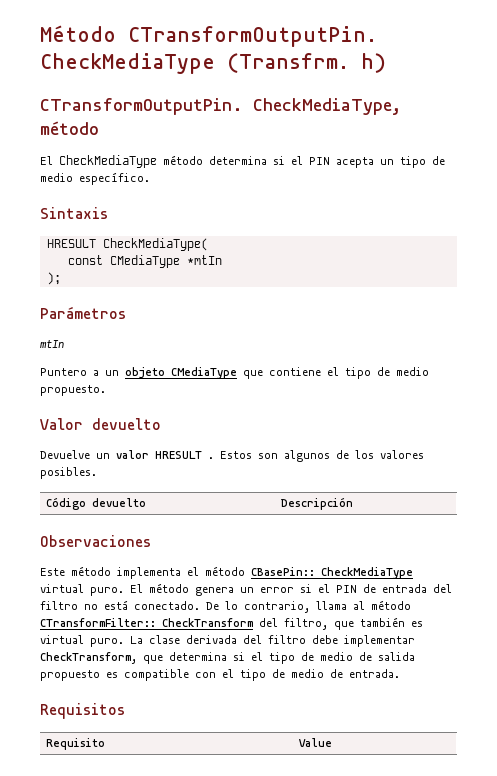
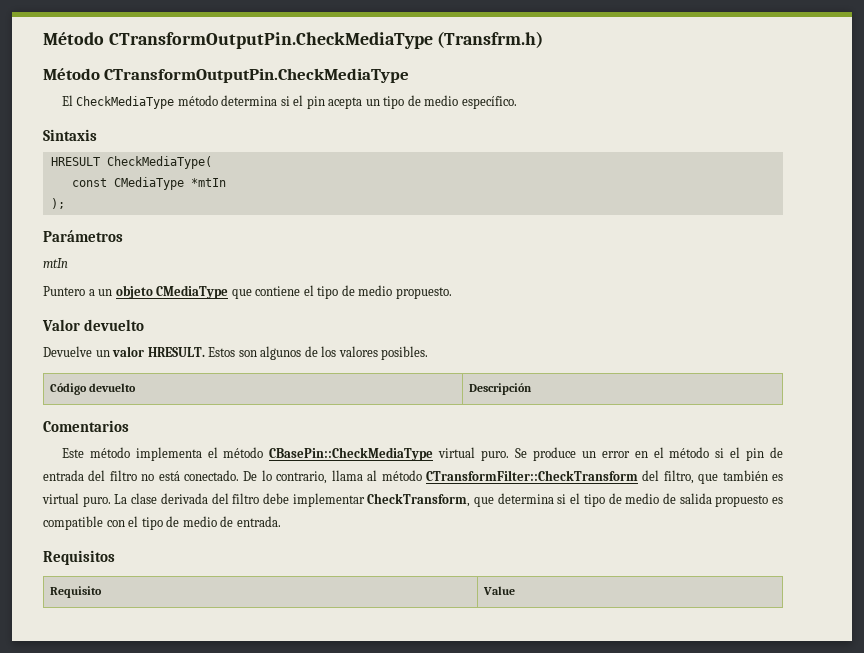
[40,25,377,47] [40,53,386,74] [40,98,401,115] [40,121,99,135] Método CTransformOutputPin. CheckMediaType (Transfrm. h) // CTransformOutputPin. CheckMediaType, método -> [43,31,544,49] [43,68,410,83] Método CTransformOutputPin.CheckMediaType (Transfrm.h) // Método CTransformOutputPin.CheckMediaType
[309,157,330,165] PIN -> [306,96,325,109] pin
[155,451,214,459] HRESULT . -> [147,347,205,357] HRESULT.
[40,535,151,547] Observaciones -> [43,420,129,432] Comentarios
[251,567,413,579] [40,583,357,596] CBasePin:: CheckMediaType virtual puro. El método genera un error si el PIN -> [269,447,765,461] CBasePin::CheckMediaType virtual puro. Se produce un error en el método si el pin
[40,618,253,627] CTransformFilter:: CheckTransform -> [425,470,638,481] CTransformFilter::CheckTransform

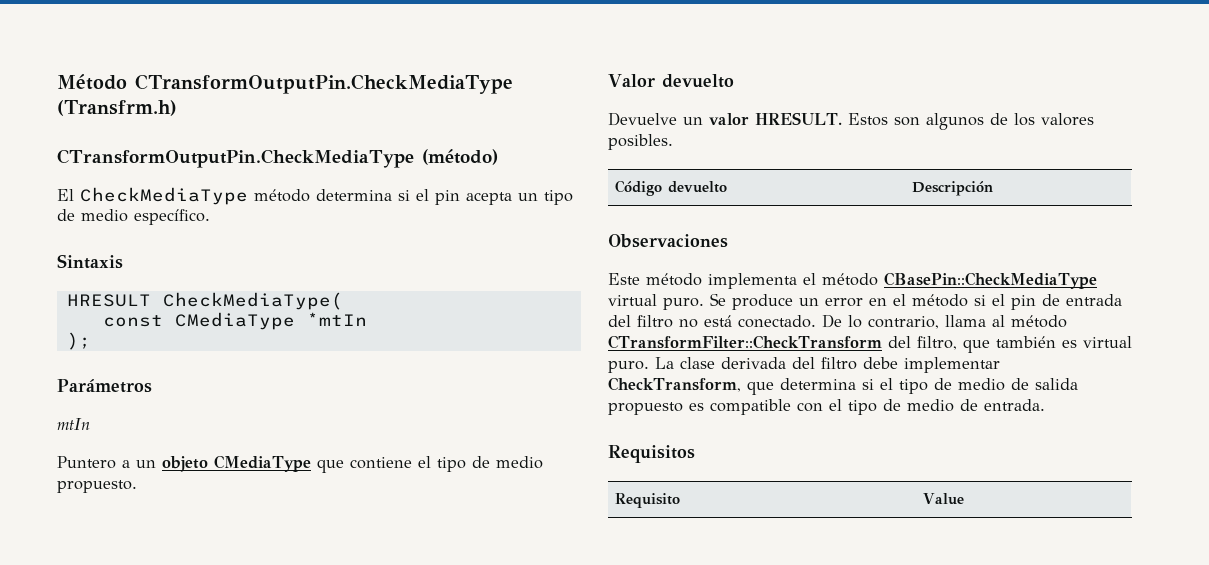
[43,68,410,83] Método CTransformOutputPin.CheckMediaType -> [57,149,498,168] CTransformOutputPin.CheckMediaType (método)
[43,420,129,432] Comentarios -> [608,234,728,248] Observaciones

